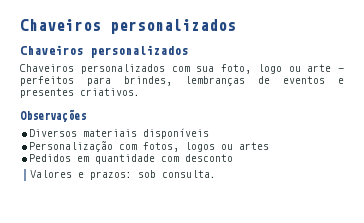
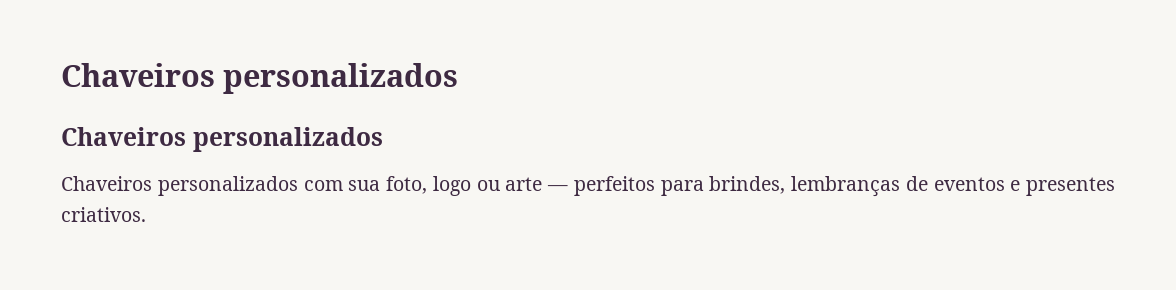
[20,109,86,122] [29,128,210,139] [29,141,270,152] [29,154,234,164] [30,170,217,180] // Observações // Diversos materiais disponíveis // Personalização com fotos, logos ou artes // Pedidos em quantidade com desconto // Valores e prazos: sob consulta. -> (146, 214) none

